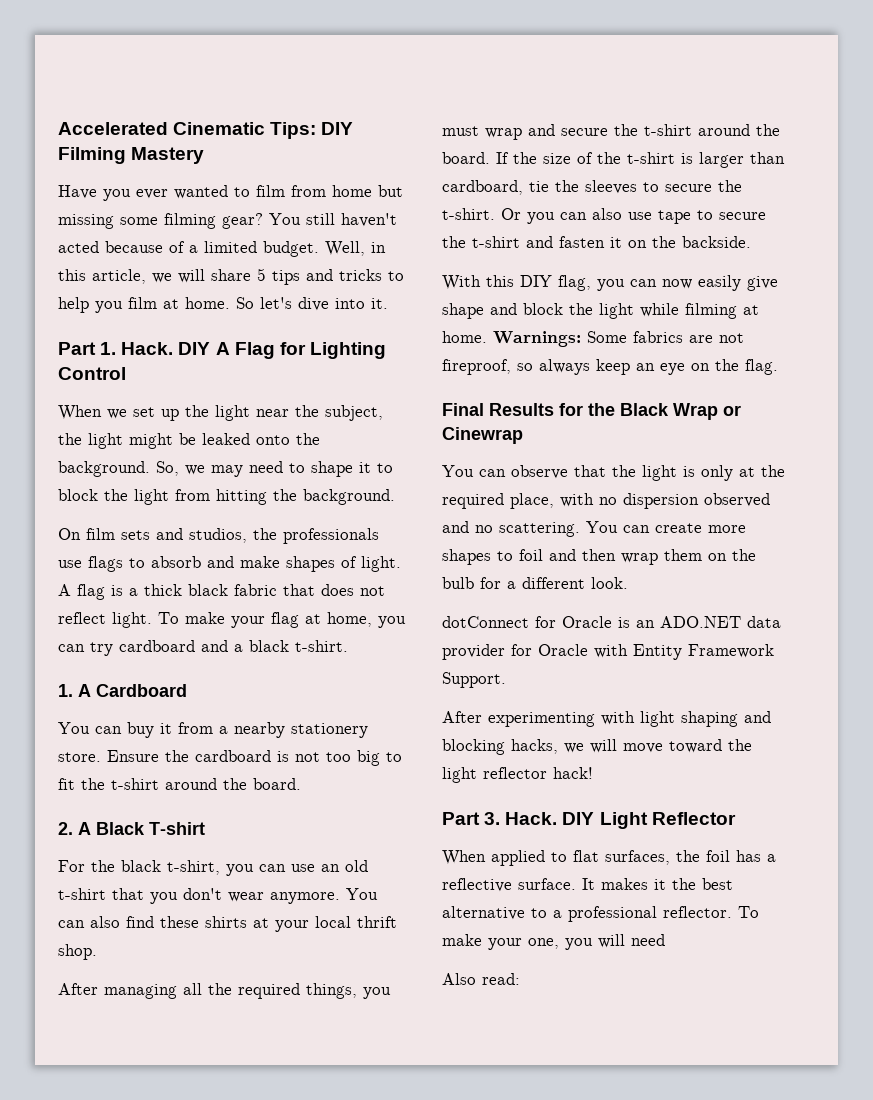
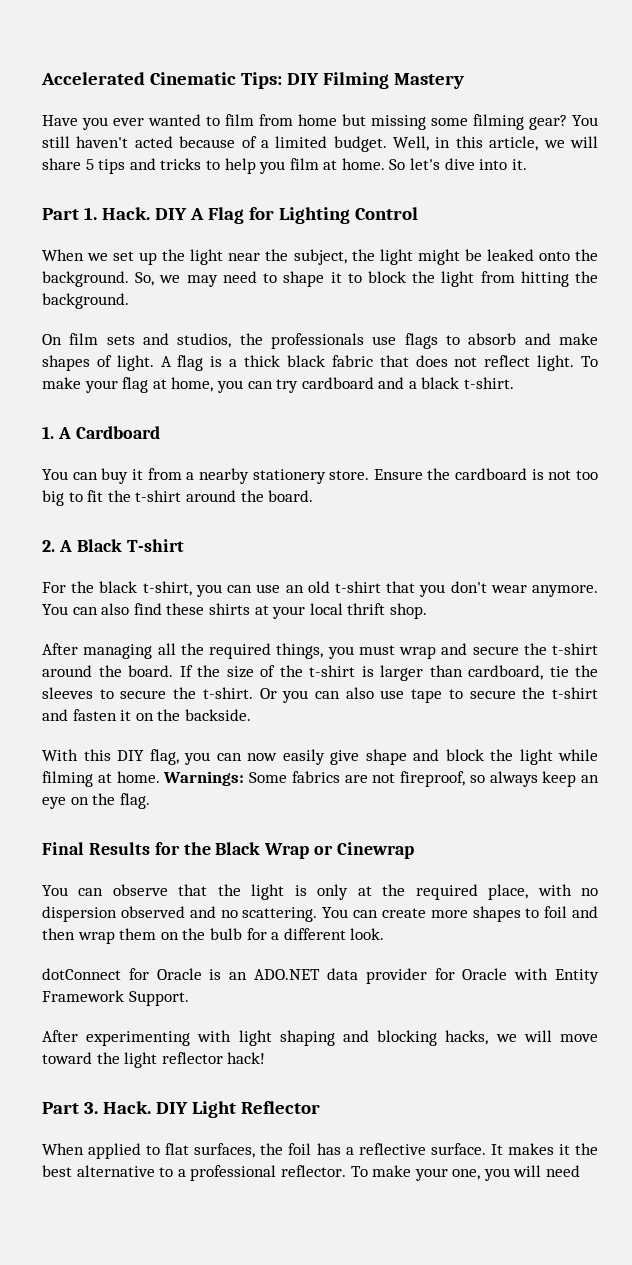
[442,973,520,985] // Also read: -> (581, 1171) none

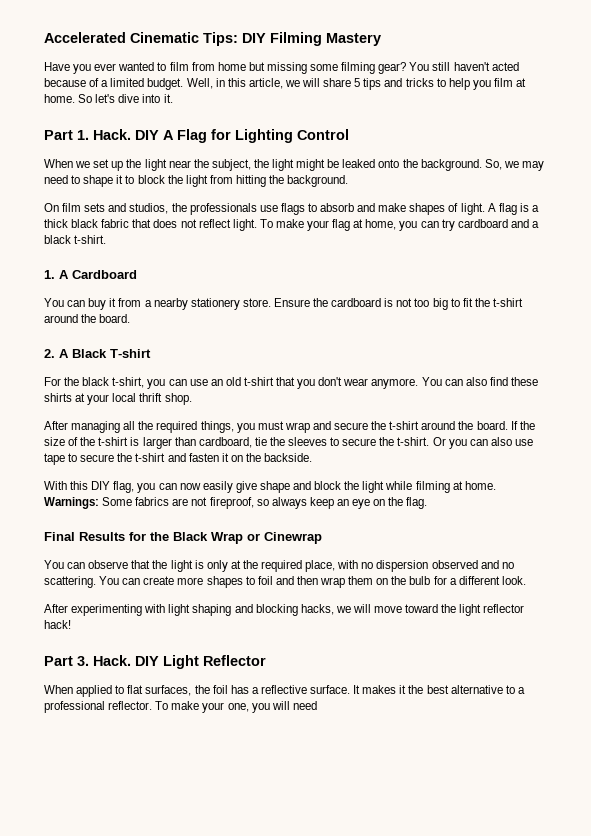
[42,968,599,984] [42,990,189,1006] // dotConnect for Oracle is an ADO.NET data provider for Oracle with Entity Framework Support. -> (526, 580) none

